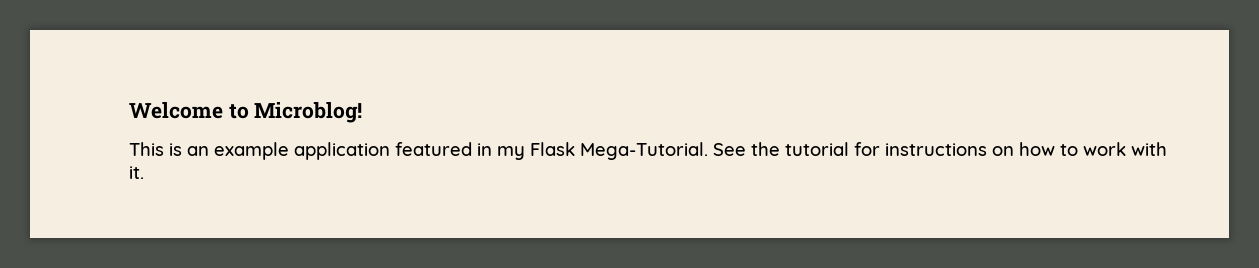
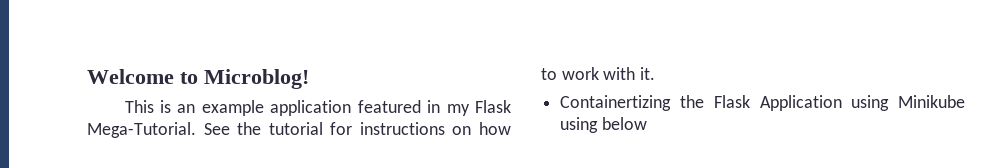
(144, 172) none -> [560,95,965,111] [560,117,647,133] // Containertizing the Flask Application using Minikube using below

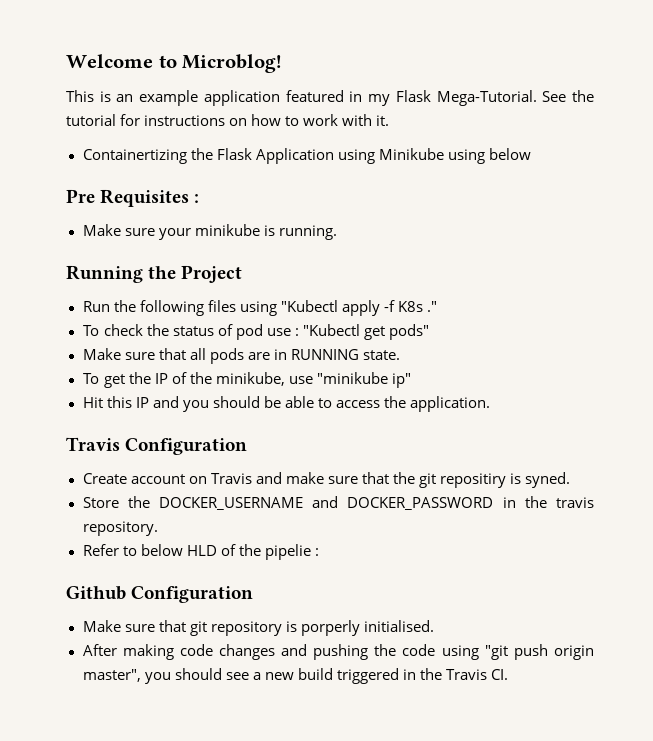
(647, 123) none -> [66,189,200,207] [82,224,337,240] [66,265,243,283] [82,300,437,316] [82,324,429,340] [82,348,400,364] [82,372,411,388] [82,396,491,412] [66,437,248,455] [82,472,571,488] [82,496,594,510] [82,521,158,536] [82,544,319,560] [66,586,254,603] [82,620,434,636] [82,644,594,660] [82,668,509,684] // Pre Requisites : // Make sure your minikube is running. // Running the Project // Run the following files using "Kubectl apply -f K8s ." // To check the status of pod use : "Kubectl get pods" // Make sure that all pods are in RUNNING state. // To get the IP of the minikube, use "minikube ip" // Hit this IP and you should be able to access the application. // Travis Configuration // Create account on Travis and make sure that the git repositiry is syned. // Store the DOCKER_USERNAME and DOCKER_PASSWORD in the travis repository. // Refer to below HLD of the pipelie : // Github Configuration // Make sure that git repository is porperly initialised. // After making code changes and pushing the code using "git push origin master", you should see a new build triggered in the Travis CI.

